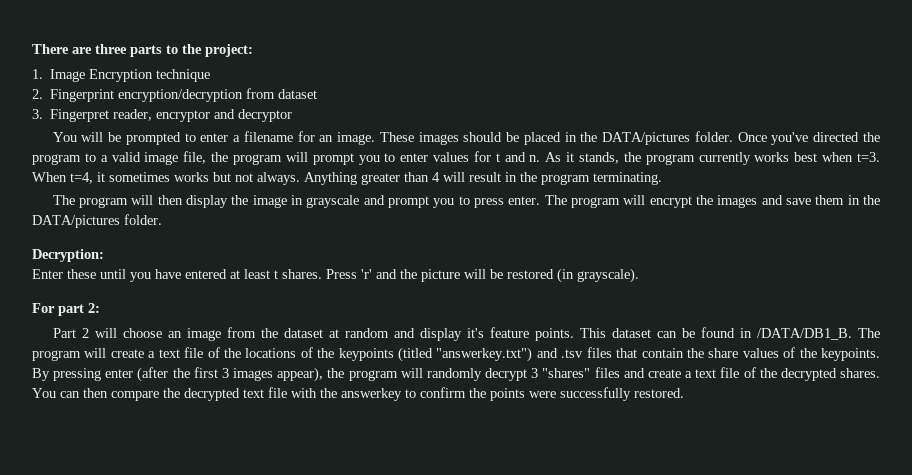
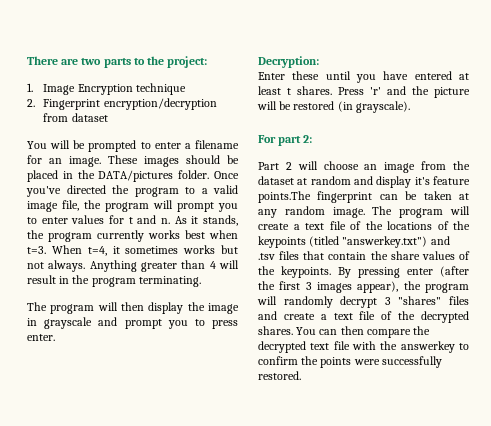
[95,44,127,54] three -> [81,58,102,65] two
[32,109,293,122] // 3. Fingerpret reader, encryptor and decryptor -> (108, 117) none
[544,195,881,208] [32,214,162,228] The program will encrypt the images and save them in the DATA/pictures folder. -> (55, 337) none
[534,327,852,341] points. This dataset can be found in /DATA/DB1_B. -> [258,191,469,203] [258,206,365,218] points.The fingerprint can be taken at any random image.

